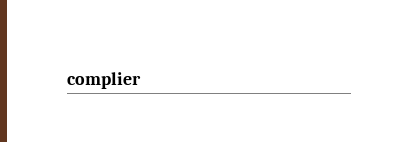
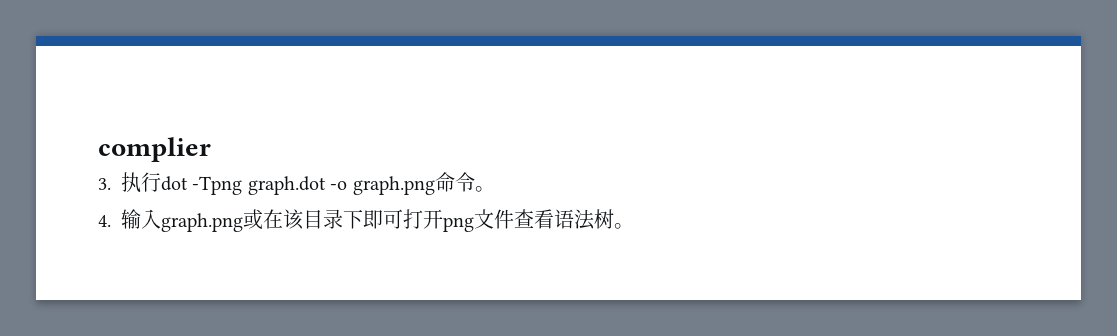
(141, 80) none -> [98,172,495,195] [98,209,634,232] // 3.执行dot -Tpng graph.dot -o graph.png命令。 // 4.输入graph.png或在该目录下即可打开png文件查看语法树。

